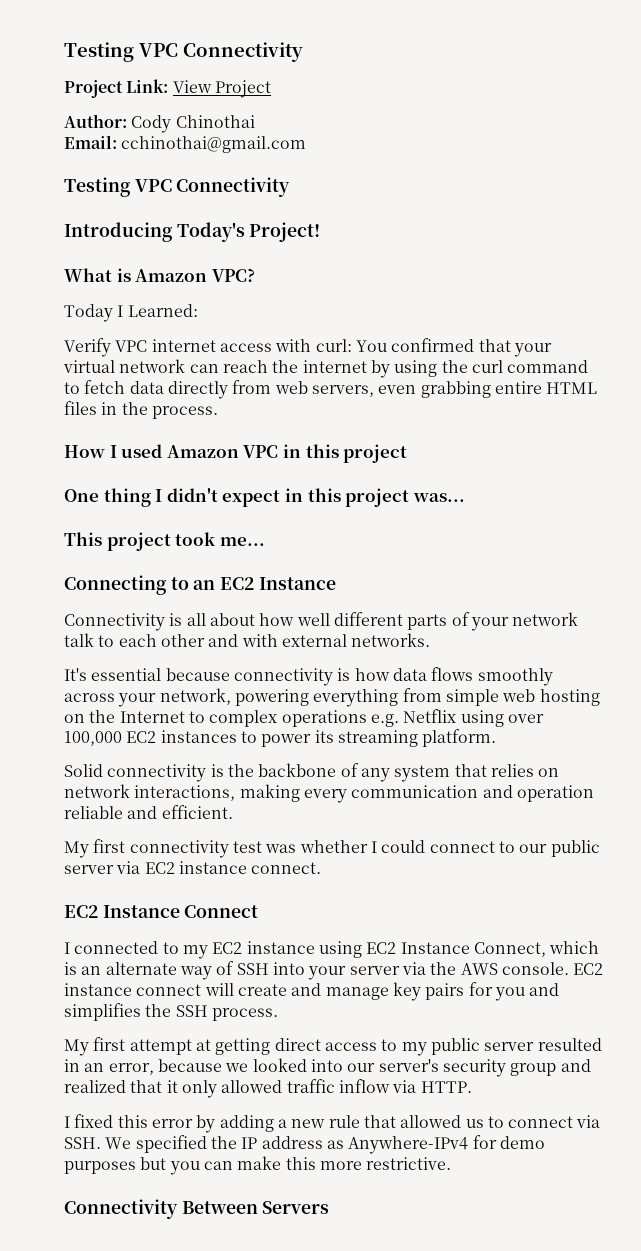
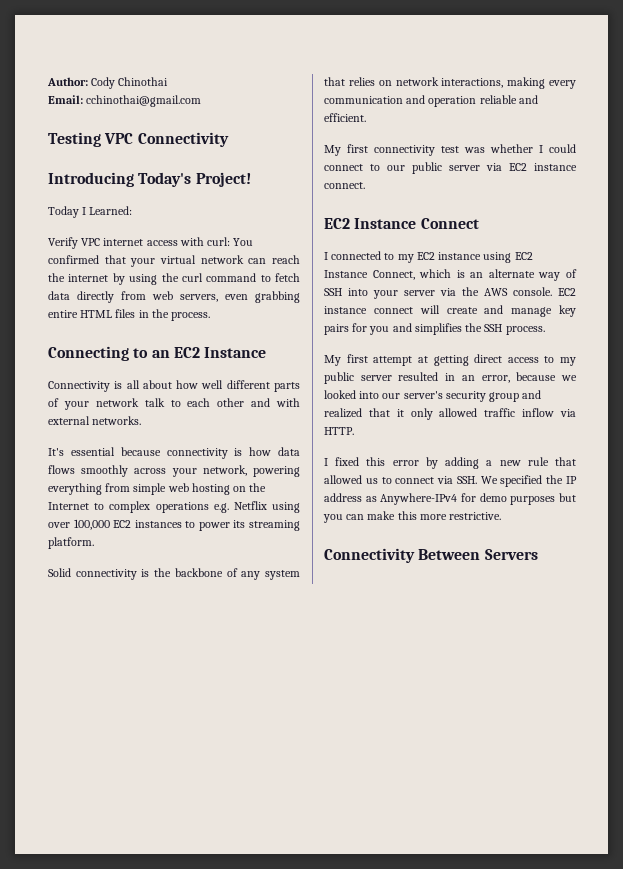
[64,42,303,62] [64,79,271,98] Testing VPC Connectivity // Project Link: View Project // -> (47, 81) none
[64,268,255,282] // What is Amazon VPC? -> (251, 179) none
[64,444,408,463] [64,488,465,507] [64,532,265,551] // How I used Amazon VPC in this project // One thing I didn't expect in this project was... // This project took me... -> (211, 316) none

